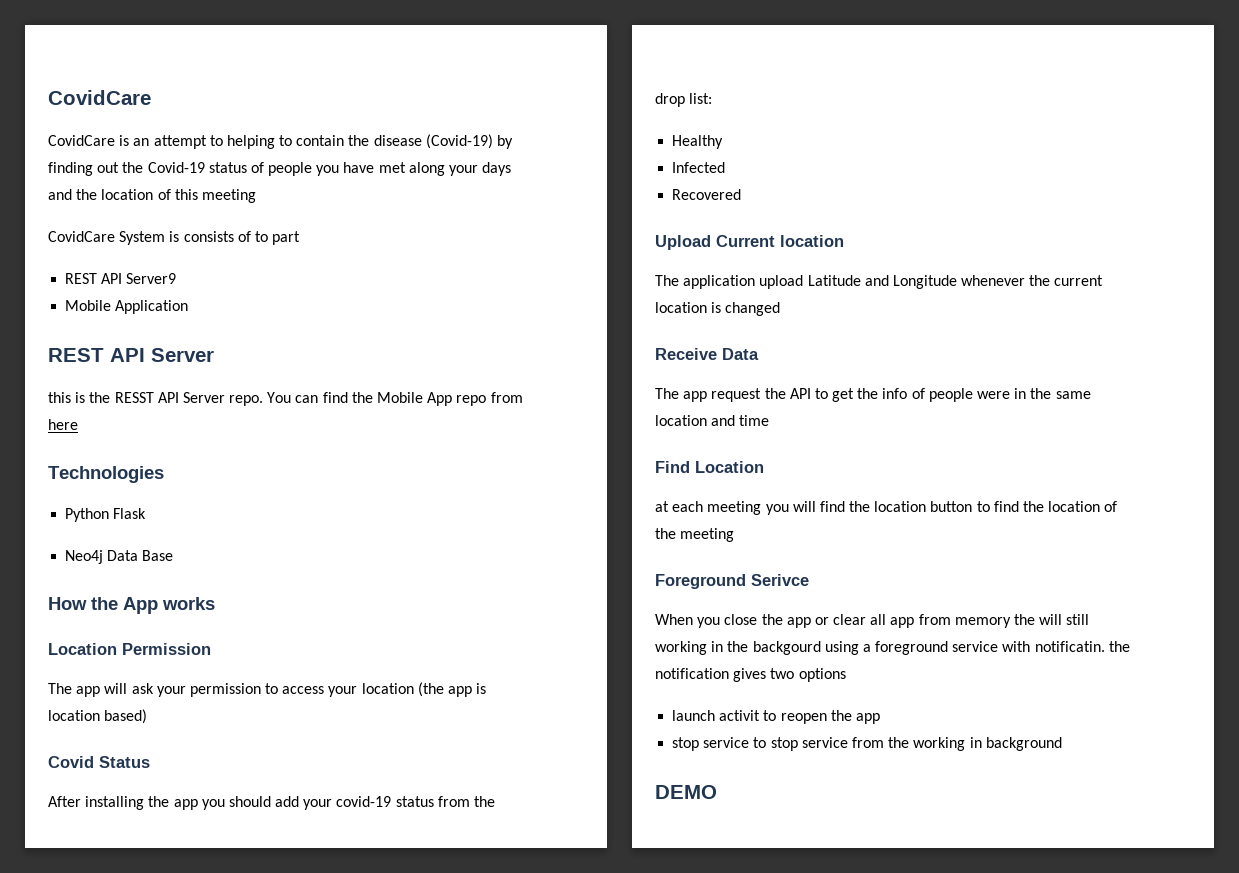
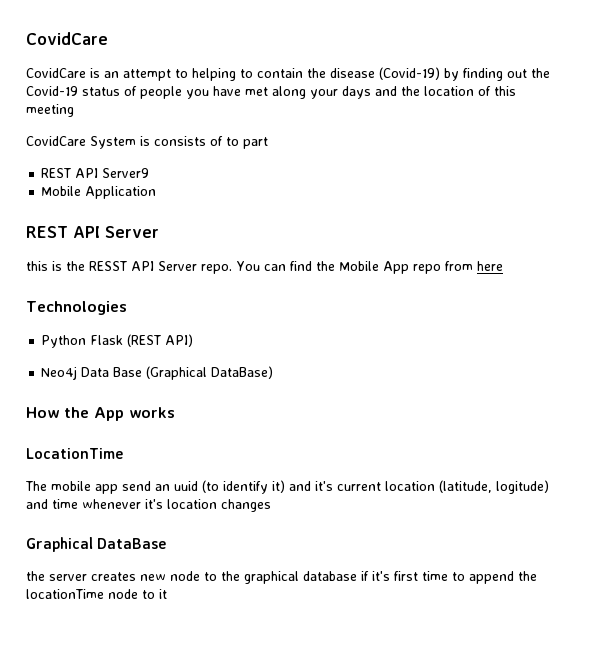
(147, 513) none -> [127,334,194,347] (REST API)
(174, 555) none -> [146,366,274,380] (Graphical DataBase)
[48,643,211,655] [48,682,487,697] [48,709,148,724] [48,756,150,768] [48,796,496,810] [655,93,713,107] [672,135,724,149] [672,162,726,173] [672,189,742,200] [655,235,844,250] [655,275,1104,289] [655,302,781,316] [655,348,759,360] [655,388,1091,402] [655,415,770,426] [655,461,764,473] [655,501,1118,515] [655,528,735,542] [655,574,809,589] [655,614,1090,628] [655,641,1130,655] [655,668,846,682] [672,710,880,724] [672,737,1062,751] [655,785,717,799] Location Permission // The app will ask your permission to access your location (the app is location based) // Covid Status // After installing the app you should add your covid-19 status from the drop list: // Healthy // Infected // Recovered // Upload Current location // The application upload Latitude and Longitude whenever the current location is changed // Receive Data // The app request the API to get the info of people were in the same location and time // Find Location // at each meeting you will find the location button to find the location of the meeting // Foreground Serivce // When you close the app or clear all app from memory the will still working in the backgourd using a foreground service with notificatin. the notification gives two options // launch activit to reopen the app // stop service to stop service from the working in background // DEMO -> [26,448,123,459] [25,480,549,494] [26,499,271,512] [26,537,167,552] [26,571,537,584] [26,589,167,599] LocationTime // The mobile app send an uuid (to identify it) and it's current location (latitude, logitude) and time whenever it's location changes // Graphical DataBase // the server creates new node to the graphical database if it's first time to append the locationTime node to it

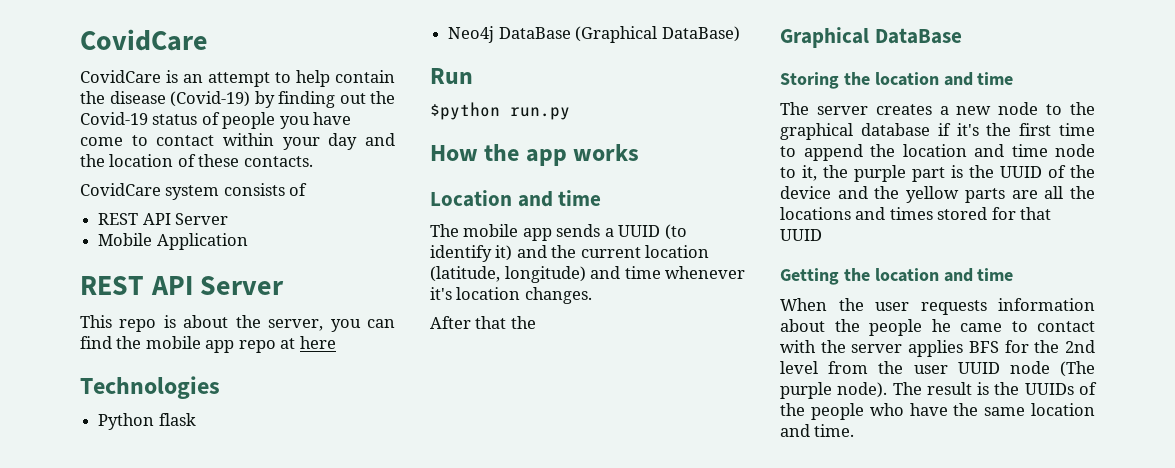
[192,68,253,81] helping to -> [296,70,330,87] help
[245,86,371,99] met along your days -> [80,133,358,150] come to contact within your day
[494,86,516,96] [26,104,74,117] [26,136,150,149] this meeting // CovidCare System is -> [198,154,313,167] [80,183,220,200] these contacts. // CovidCare system
[226,137,268,149] [41,168,150,178] to part // REST API Server9 -> [98,213,229,225] // REST API Server
[26,261,473,274] this is the RESST API Server repo. You can find the Mobile App repo from -> [80,315,395,332] [80,336,296,353] This repo is about the server, you can find the mobile app repo at
[90,334,194,347] Flask (REST API) -> [158,413,196,426] flask
[81,367,143,377] Data Base -> [498,27,571,39] DataBase
(274, 372) none -> [430,68,473,84] [430,102,570,120] // Run // $python run.py
[94,407,124,421] App -> [525,149,567,166] app
[26,448,123,459] LocationTime -> [430,190,602,207] Location and time
[122,481,198,491] send an uuid -> [556,224,661,237] sends a UUID
[315,481,333,491] it's -> [551,245,577,258] the
[496,480,549,494] logitude) -> [504,266,586,283] longitude)
[221,499,271,512] [26,537,167,552] [26,571,45,581] changes // Graphical DataBase // the -> [524,287,592,304] [430,316,536,329] [780,27,962,48] [780,72,1014,89] [780,102,809,115] changes. // After that the // Graphical DataBase // Storing the location and time // The
(136, 576) none -> [939,106,949,115] a
(390, 576) none -> [986,123,1012,136] the
[26,589,167,599] locationTime node to it -> [902,144,1095,157] [780,165,1095,182] [780,186,1095,203] [780,207,1052,220] [780,229,822,241] [780,268,1014,285] [780,298,1095,315] [780,319,1095,336] [780,340,1095,357] [780,361,1095,377] [780,382,1097,399] [780,403,1095,420] [780,424,855,437] location and time node to it, the purple part is the UUID of the device and the yellow parts are all the locations and times stored for that UUID // Getting the location and time // When the user requests information about the people he came to contact with the server applies BFS for the 2nd level from the user UUID node (The purple node). The result is the UUIDs of the people who have the same location and time.

